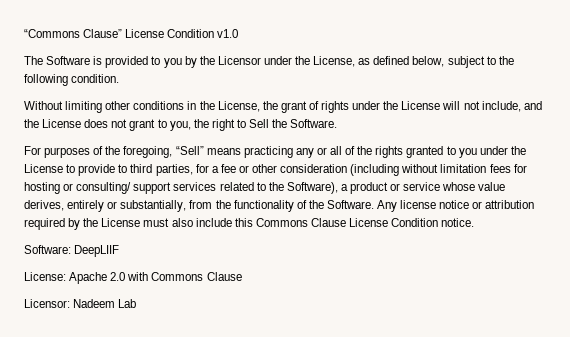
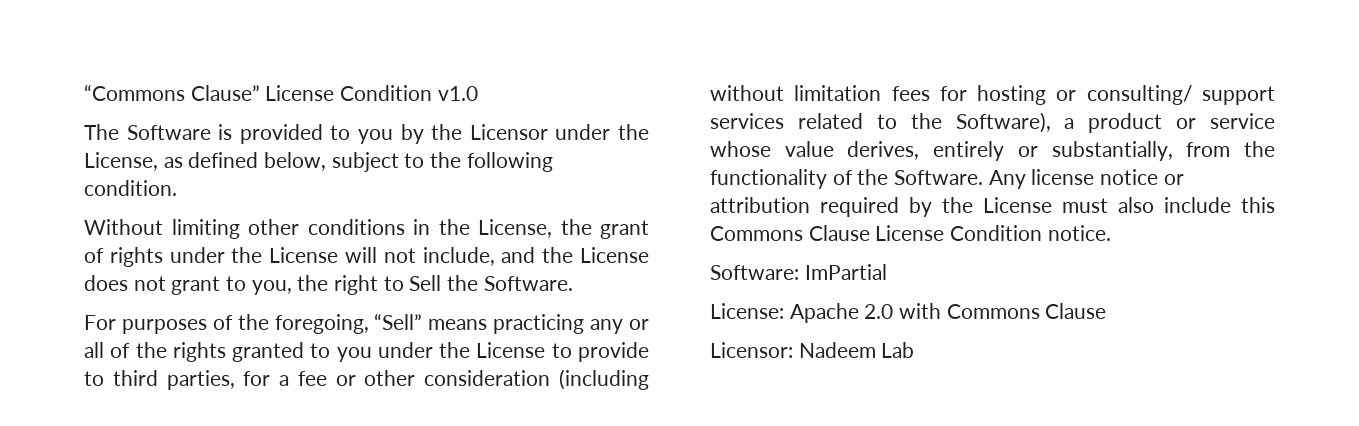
[74,245,120,257] DeepLIIF -> [804,264,887,280] ImPartial

